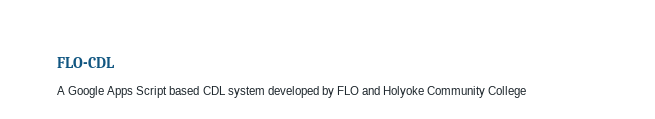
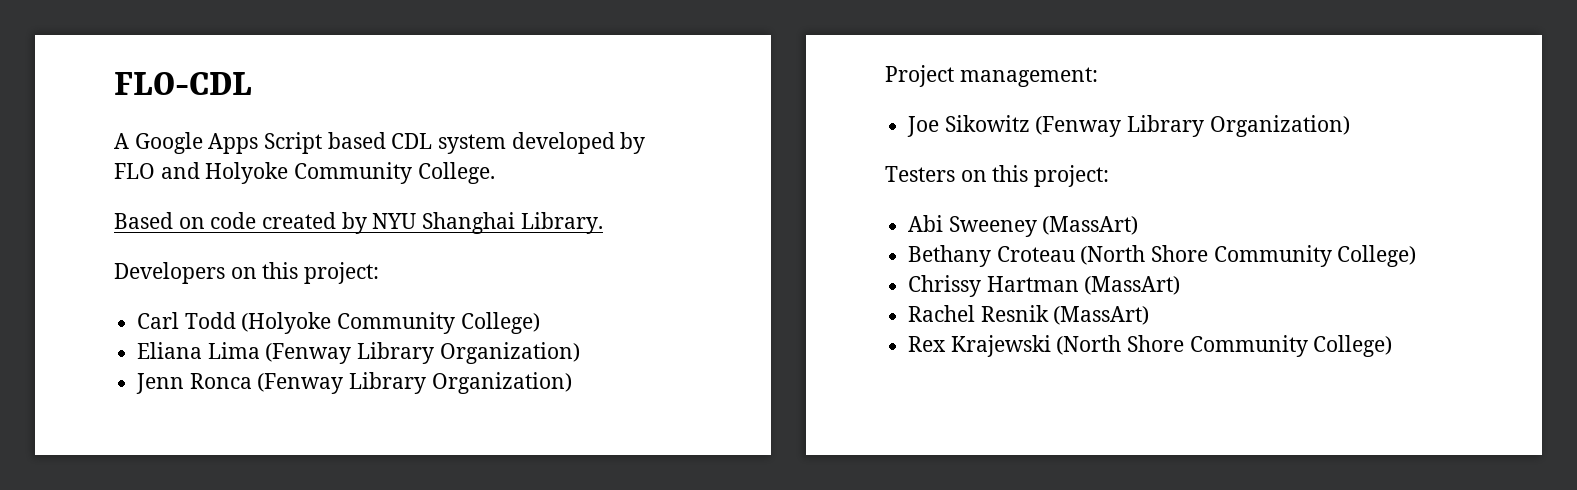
[488,86,527,98] College -> [417,162,495,184] [114,212,603,234] [114,262,380,284] [137,312,540,334] [137,342,580,364] [136,372,572,394] [885,65,1098,87] [907,115,1350,137] [885,165,1110,187] [908,215,1139,237] [908,245,1417,267] [908,275,1181,297] [908,305,1150,325] [908,335,1393,357] College. // Based on code created by NYU Shanghai Library. // Developers on this project: // Carl Todd (Holyoke Community College) // Eliana Lima (Fenway Library Organization) // Jenn Ronca (Fenway Library Organization) // Project management: // Joe Sikowitz (Fenway Library Organization) // Testers on this project: // Abi Sweeney (MassArt) // Bethany Croteau (North Shore Community College) // Chrissy Hartman (MassArt) // Rachel Resnik (MassArt) // Rex Krajewski (North Shore Community College)

